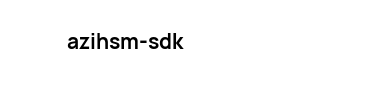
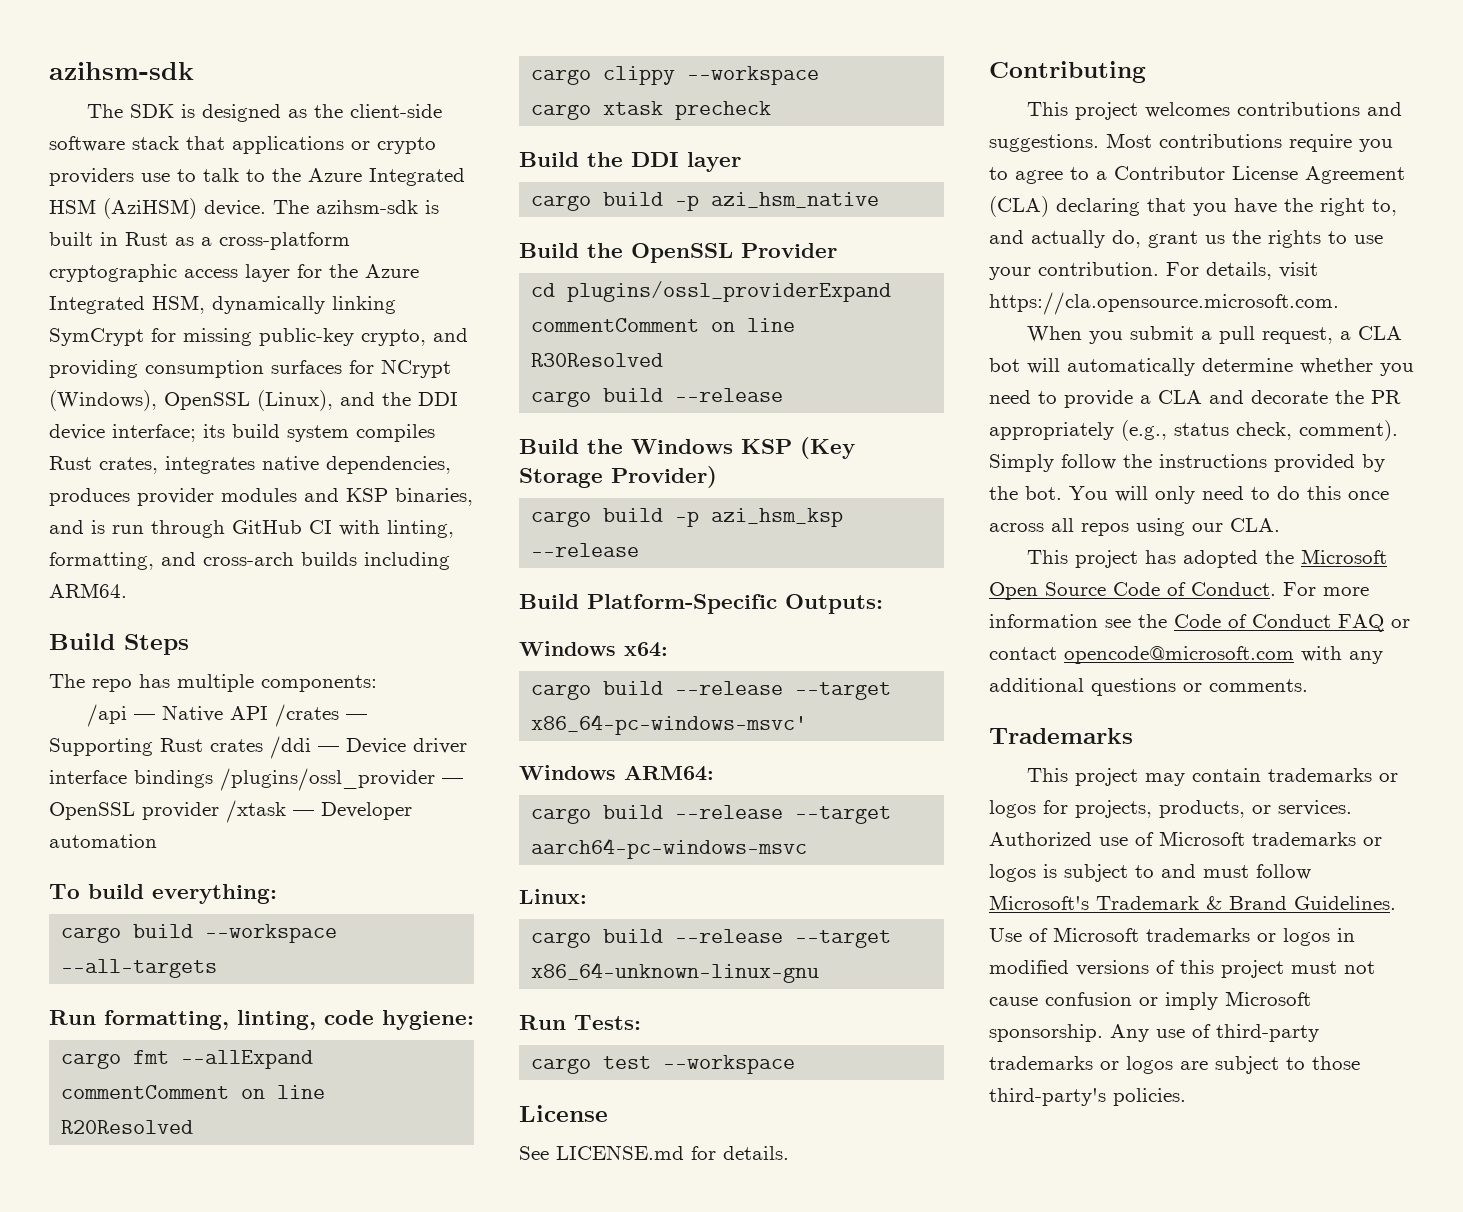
[67,33,184,49] azihsm-sdk -> [49,62,194,80] [86,104,442,122] [49,136,436,154] [49,168,465,186] [49,198,439,219] [49,232,350,250] [49,264,419,282] [49,295,396,314] [49,328,468,346] [49,359,451,378] [49,390,458,411] [49,424,435,442] [49,456,451,474] [49,488,473,506] [49,520,454,538] [49,552,450,570] [49,583,127,598] [49,633,189,655] [49,674,377,692] [86,704,367,727] [49,736,467,759] [49,768,463,791] [49,800,412,823] [49,834,157,848] [49,884,277,904] [61,924,338,943] [61,959,218,978] [49,1010,474,1030] [61,1050,314,1069] [61,1085,326,1099] [61,1120,194,1134] [531,66,820,85] [531,101,772,120] [519,152,741,172] [531,192,880,211] [519,243,837,263] [531,281,892,302] [531,318,796,332] [531,353,664,367] [531,388,784,407] [519,437,855,459] [519,466,717,488] [531,508,844,527] [531,543,640,557] [519,594,883,614] [519,641,668,657] [531,681,892,700] [531,714,808,735] [519,765,714,781] [531,805,892,824] [531,838,808,859] [519,889,587,904] [531,929,892,948] [531,962,820,983] [519,1015,641,1030] [531,1055,796,1074] [519,1105,608,1122] [519,1145,789,1160] [989,61,1146,83] [1026,102,1402,120] [989,133,1393,152] [989,166,1405,184] [989,196,1397,217] [989,230,1383,248] [989,262,1318,280] [989,292,1339,315] [1026,326,1402,344] [989,358,1414,376] [989,390,1401,408] [989,420,1398,441] [989,454,1385,472] [989,486,1389,504] [989,518,1280,536] [1026,549,1387,568] [989,582,1369,600] [989,614,1410,632] [989,646,1383,664] [989,678,1308,696] [989,728,1133,744] [1026,768,1398,786] [989,800,1352,818] [989,831,1382,846] [989,864,1311,882] [989,895,1396,910] [989,927,1355,946] [989,960,1375,978] [989,991,1311,1010] [989,1024,1319,1042] [989,1056,1360,1074] [989,1088,1186,1106] azihsm-sdk // The SDK is designed as the client‑side software stack that applications or crypto providers use to talk to the Azure Integrated HSM (AziHSM) device. The azihsm‑sdk is built in Rust as a cross‑platform cryptographic access layer for the Azure Integrated HSM, dynamically linking SymCrypt for missing public‑key crypto, and providing consumption surfaces for NCrypt (Windows), OpenSSL (Linux), and the DDI device interface; its build system compiles Rust crates, integrates native dependencies, produces provider modules and KSP binaries, and is run through GitHub CI with linting, formatting, and cross‑arch builds including ARM64. // Build Steps // The repo has multiple components: // /api — Native API /crates — Supporting Rust crates /ddi — Device driver interface bindings /plugins/ossl_provider — OpenSSL provider /xtask — Developer automation // To build everything: // cargo build --workspace --all-targets // Run formatting, linting, code hygiene: // cargo fmt --allExpand commentComment on line R20Resolved // cargo clippy --workspace // cargo xtask precheck // Build the DDI layer // cargo build -p azi_hsm_native // Build the OpenSSL Provider // cd plugins/ossl_providerExpand commentComment on line R30Resolved // cargo build --release // Build the Windows KSP (Key Storage Provider) // cargo build -p azi_hsm_ksp --release // Build Platform‑Specific Outputs: // Windows x64: // cargo build --release --target x86_64-pc-windows-msvc' // Windows ARM64: // cargo build --release --target aarch64-pc-windows-msvc // Linux: // cargo build --release --target x86_64-unknown-linux-gnu // Run Tests: // cargo test --workspace // License // See LICENSE.md for details. // Contributing // This project welcomes contributions and suggestions. Most contributions require you to agree to a Contributor License Agreement (CLA) declaring that you have the right to, and actually do, grant us the rights to use your contribution. For details, visit https://cla.opensource.microsoft.com. // When you submit a pull request, a CLA bot will automatically determine whether you need to provide a CLA and decorate the PR appropriately (e.g., status check, comment). Simply follow the instructions provided by the bot. You will only need to do this once across all repos using our CLA. // This project has adopted the Microsoft Open Source Code of Conduct. For more information see the Code of Conduct FAQ or contact opencode@microsoft.com with any additional questions or comments. // Trademarks // This project may contain trademarks or logos for projects, products, or services. Authorized use of Microsoft trademarks or logos is subject to and must follow Microsoft's Trademark & Brand Guidelines. Use of Microsoft trademarks or logos in modified versions of this project must not cause confusion or imply Microsoft sponsorship. Any use of third-party trademarks or logos are subject to those third-party's policies.

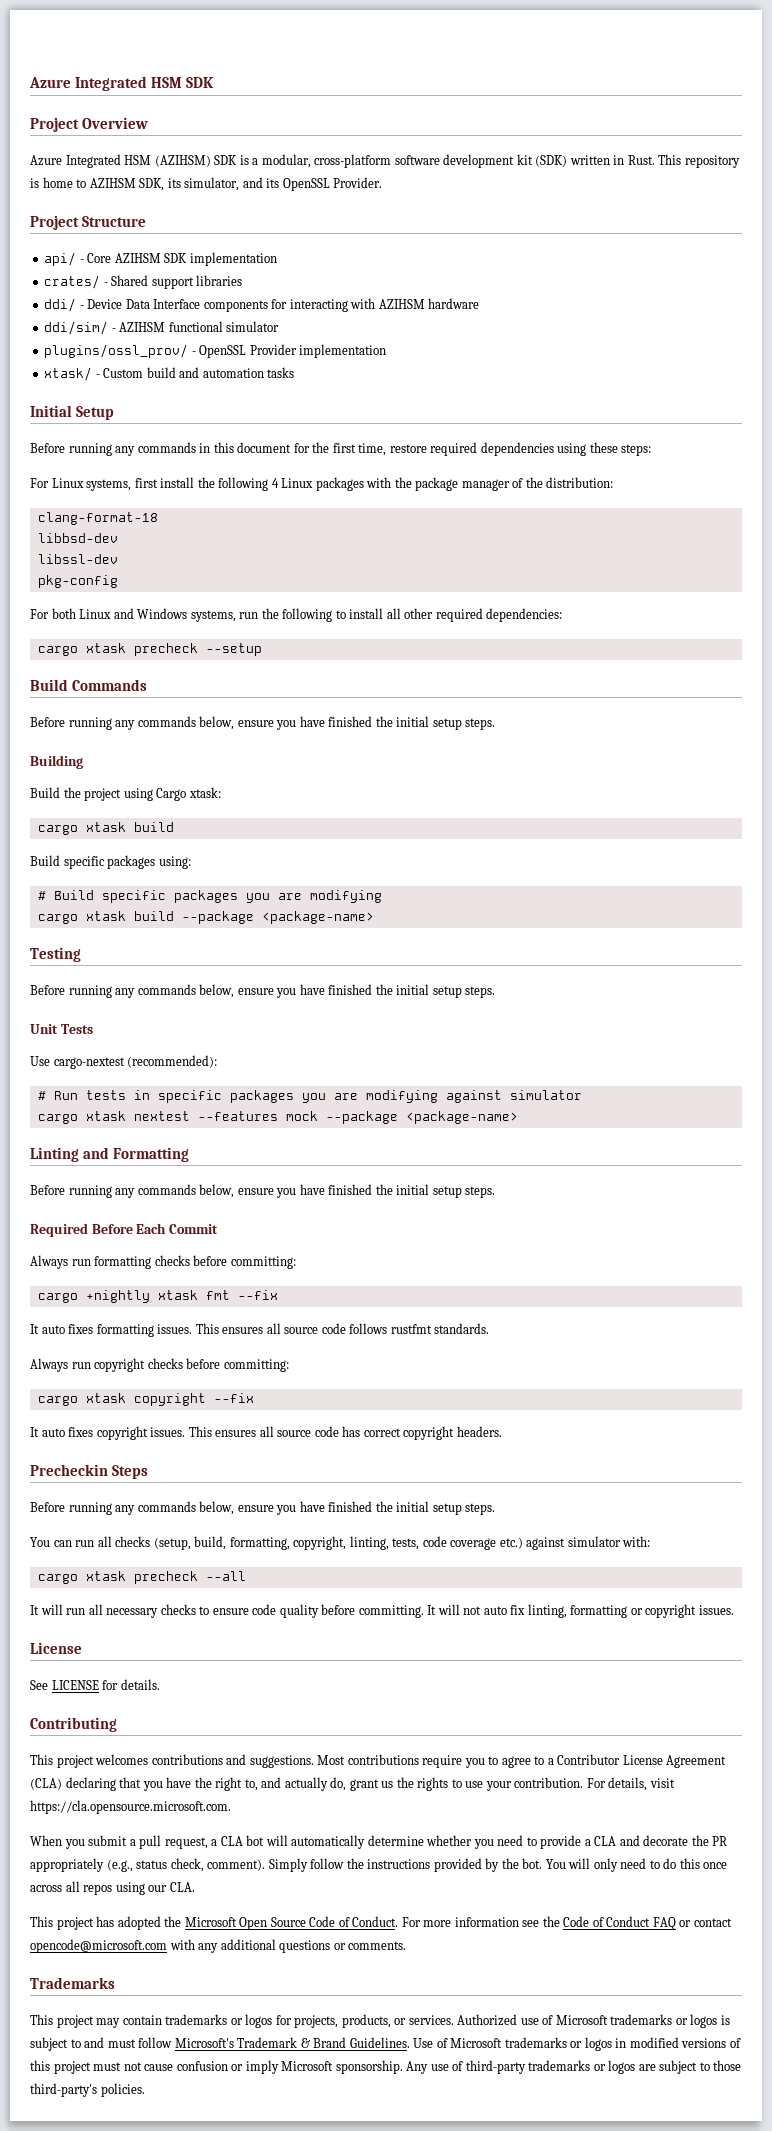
[49,62,194,80] [86,104,442,122] [49,136,436,154] [49,168,465,186] [49,198,439,219] [49,232,350,250] [49,264,419,282] [49,295,396,314] [49,328,468,346] [49,359,451,378] [49,390,458,411] [49,424,435,442] [49,456,451,474] [49,488,473,506] [49,520,454,538] [49,552,450,570] [49,583,127,598] [49,633,189,655] [49,674,377,692] [86,704,367,727] [49,736,467,759] [49,768,463,791] [49,800,412,823] [49,834,157,848] [49,884,277,904] [61,924,338,943] [61,959,218,978] [49,1010,474,1030] [61,1050,314,1069] [61,1085,326,1099] [61,1120,194,1134] [531,66,820,85] [531,101,772,120] [519,152,741,172] [531,192,880,211] [519,243,837,263] [531,281,892,302] [531,318,796,332] [531,353,664,367] [531,388,784,407] [519,437,855,459] [519,466,717,488] [531,508,844,527] [531,543,640,557] [519,594,883,614] [519,641,668,657] [531,681,892,700] [531,714,808,735] [519,765,714,781] [531,805,892,824] [531,838,808,859] [519,889,587,904] [531,929,892,948] [531,962,820,983] [519,1015,641,1030] [531,1055,796,1074] azihsm-sdk // The SDK is designed as the client‑side software stack that applications or crypto providers use to talk to the Azure Integrated HSM (AziHSM) device. The azihsm‑sdk is built in Rust as a cross‑platform cryptographic access layer for the Azure Integrated HSM, dynamically linking SymCrypt for missing public‑key crypto, and providing consumption surfaces for NCrypt (Windows), OpenSSL (Linux), and the DDI device interface; its build system compiles Rust crates, integrates native dependencies, produces provider modules and KSP binaries, and is run through GitHub CI with linting, formatting, and cross‑arch builds including ARM64. // Build Steps // The repo has multiple components: // /api — Native API /crates — Supporting Rust crates /ddi — Device driver interface bindings /plugins/ossl_provider — OpenSSL provider /xtask — Developer automation // To build everything: // cargo build --workspace --all-targets // Run formatting, linting, code hygiene: // cargo fmt --allExpand commentComment on line R20Resolved // cargo clippy --workspace // cargo xtask precheck // Build the DDI layer // cargo build -p azi_hsm_native // Build the OpenSSL Provider // cd plugins/ossl_providerExpand commentComment on line R30Resolved // cargo build --release // Build the Windows KSP (Key Storage Provider) // cargo build -p azi_hsm_ksp --release // Build Platform‑Specific Outputs: // Windows x64: // cargo build --release --target x86_64-pc-windows-msvc' // Windows ARM64: // cargo build --release --target aarch64-pc-windows-msvc // Linux: // cargo build --release --target x86_64-unknown-linux-gnu // Run Tests: // cargo test --workspace -> [29,76,215,91] [30,117,148,132] [30,154,740,168] [30,177,383,191] [30,215,146,230] [44,252,277,266] [44,275,243,289] [44,298,480,312] [44,321,280,335] [44,344,387,358] [44,367,295,381] [30,405,114,420] [30,442,652,456] [30,477,614,491] [37,512,158,525] [37,533,118,543] [37,554,118,564] [37,575,118,588] [30,608,563,622] [37,643,262,656] [30,679,147,691] [30,716,496,730] [30,755,83,769] [30,787,221,801] [37,822,174,835] [30,855,191,869] [37,890,382,903] [37,911,374,924] [30,947,81,962] [30,984,496,998] [30,1024,93,1034] [30,1055,218,1069] [37,1090,582,1103] [37,1111,518,1124] [30,1147,189,1162] [30,1184,496,1198] [30,1223,218,1237] [30,1255,296,1269] [37,1290,278,1303] [30,1323,490,1337] [30,1358,289,1372] [37,1393,254,1406] [30,1426,502,1440] [30,1464,148,1479] [30,1501,496,1515] [30,1536,651,1550] [37,1571,246,1584] [30,1604,734,1618] Azure Integrated HSM SDK // Project Overview // Azure Integrated HSM (AZIHSM) SDK is a modular, cross-platform software development kit (SDK) written in Rust. This repository is home to AZIHSM SDK, its simulator, and its OpenSSL Provider. // Project Structure // api/ - Core AZIHSM SDK implementation // crates/ - Shared support libraries // ddi/ - Device Data Interface components for interacting with AZIHSM hardware // ddi/sim/ - AZIHSM functional simulator // plugins/ossl_prov/ - OpenSSL Provider implementation // xtask/ - Custom build and automation tasks // Initial Setup // Before running any commands in this document for the first time, restore required dependencies using these steps: // For Linux systems, first install the following 4 Linux packages with the package manager of the distribution: // clang-format-18 // libbsd-dev // libssl-dev // pkg-config // For both Linux and Windows systems, run the following to install all other required dependencies: // cargo xtask precheck --setup // Build Commands // Before running any commands below, ensure you have finished the initial setup steps. // Building // Build the project using Cargo xtask: // cargo xtask build // Build specific packages using: // # Build specific packages you are modifying // cargo xtask build --package <package-name> // Testing // Before running any commands below, ensure you have finished the initial setup steps. // Unit Tests // Use cargo-nextest (recommended): // # Run tests in specific packages you are modifying against simulator // cargo xtask nextest --features mock --package <package-name> // Linting and Formatting // Before running any commands below, ensure you have finished the initial setup steps. // Required Before Each Commit // Always run formatting checks before committing: // cargo +nightly xtask fmt --fix // It auto fixes formatting issues. This ensures all source code follows rustfmt standards. // Always run copyright checks before committing: // cargo xtask copyright --fix // It auto fixes copyright issues. This ensures all source code has correct copyright headers. // Precheckin Steps // Before running any commands below, ensure you have finished the initial setup steps. // You can run all checks (setup, build, formatting, copyright, linting, tests, code coverage etc.) against simulator with: // cargo xtask precheck --all // It will run all necessary checks to ensure code quality before committing. It will not auto fix linting, formatting or copyright issues.
[556,1145,684,1160] LICENSE.md -> [51,1680,99,1690] LICENSE

